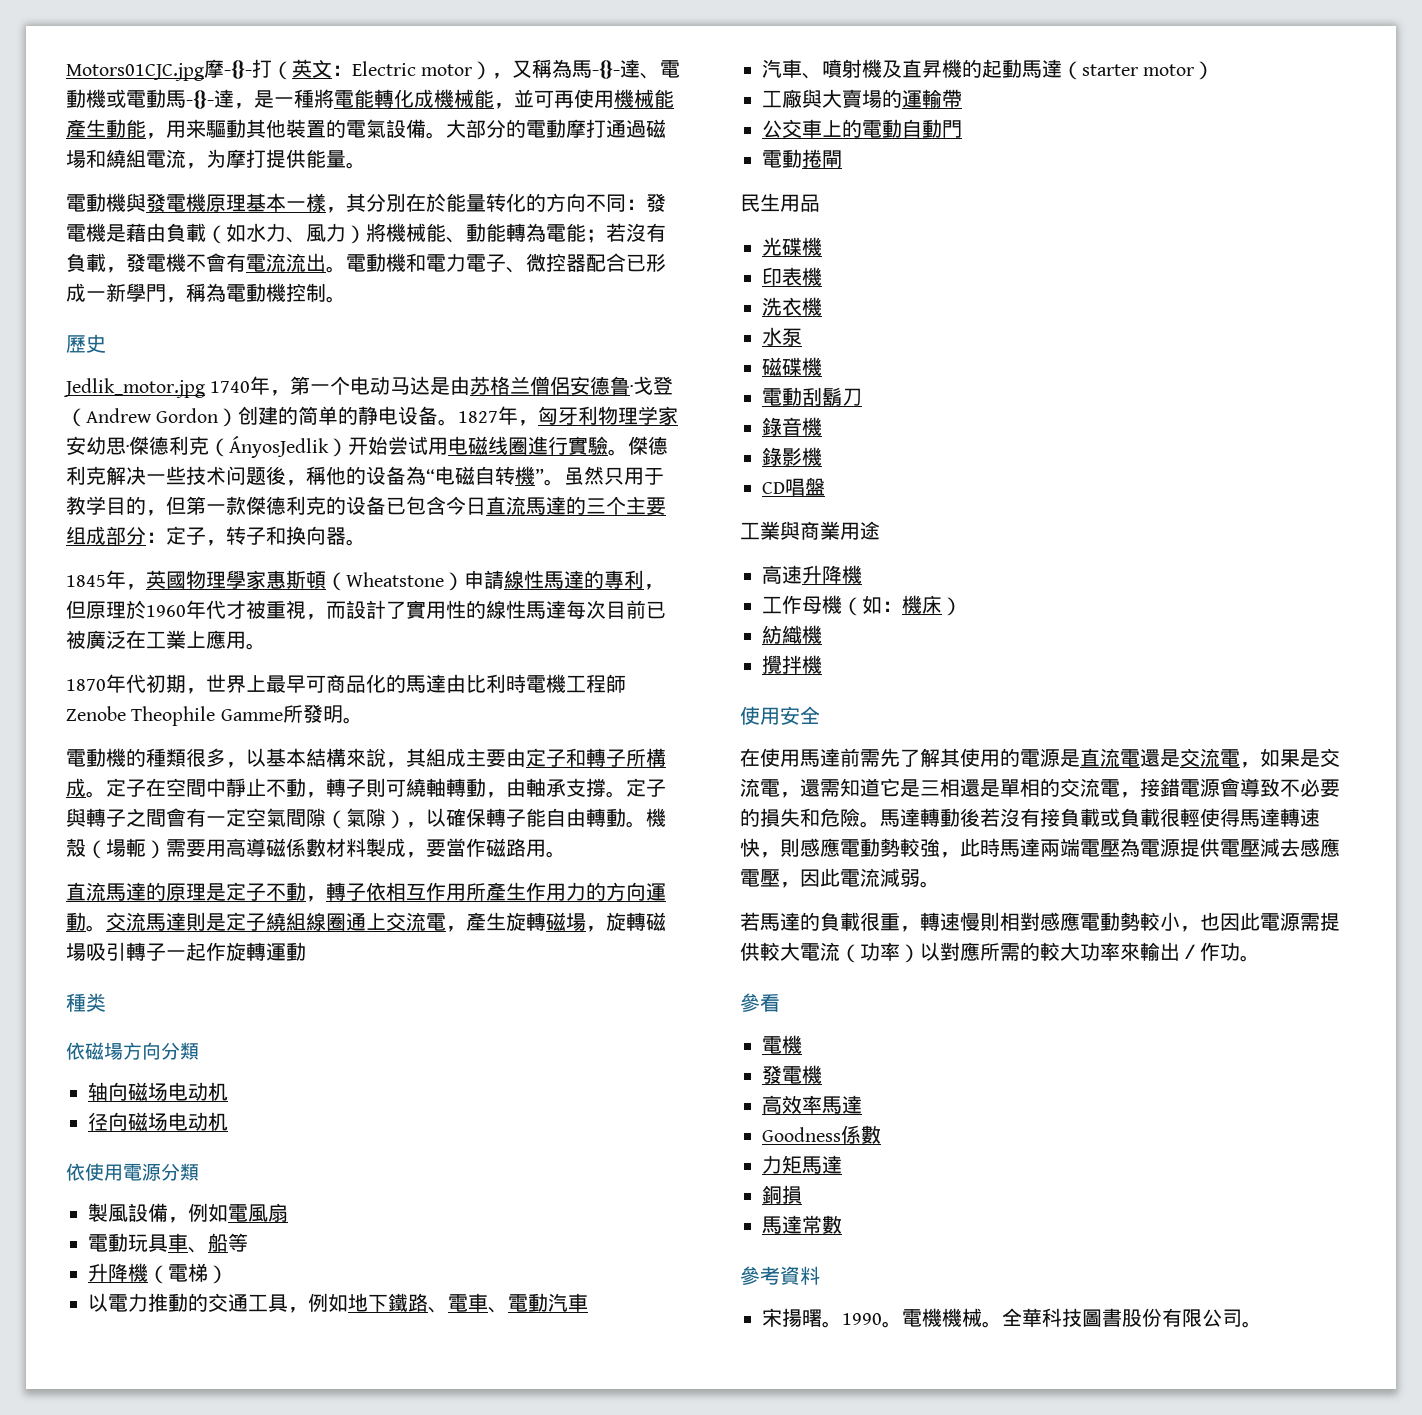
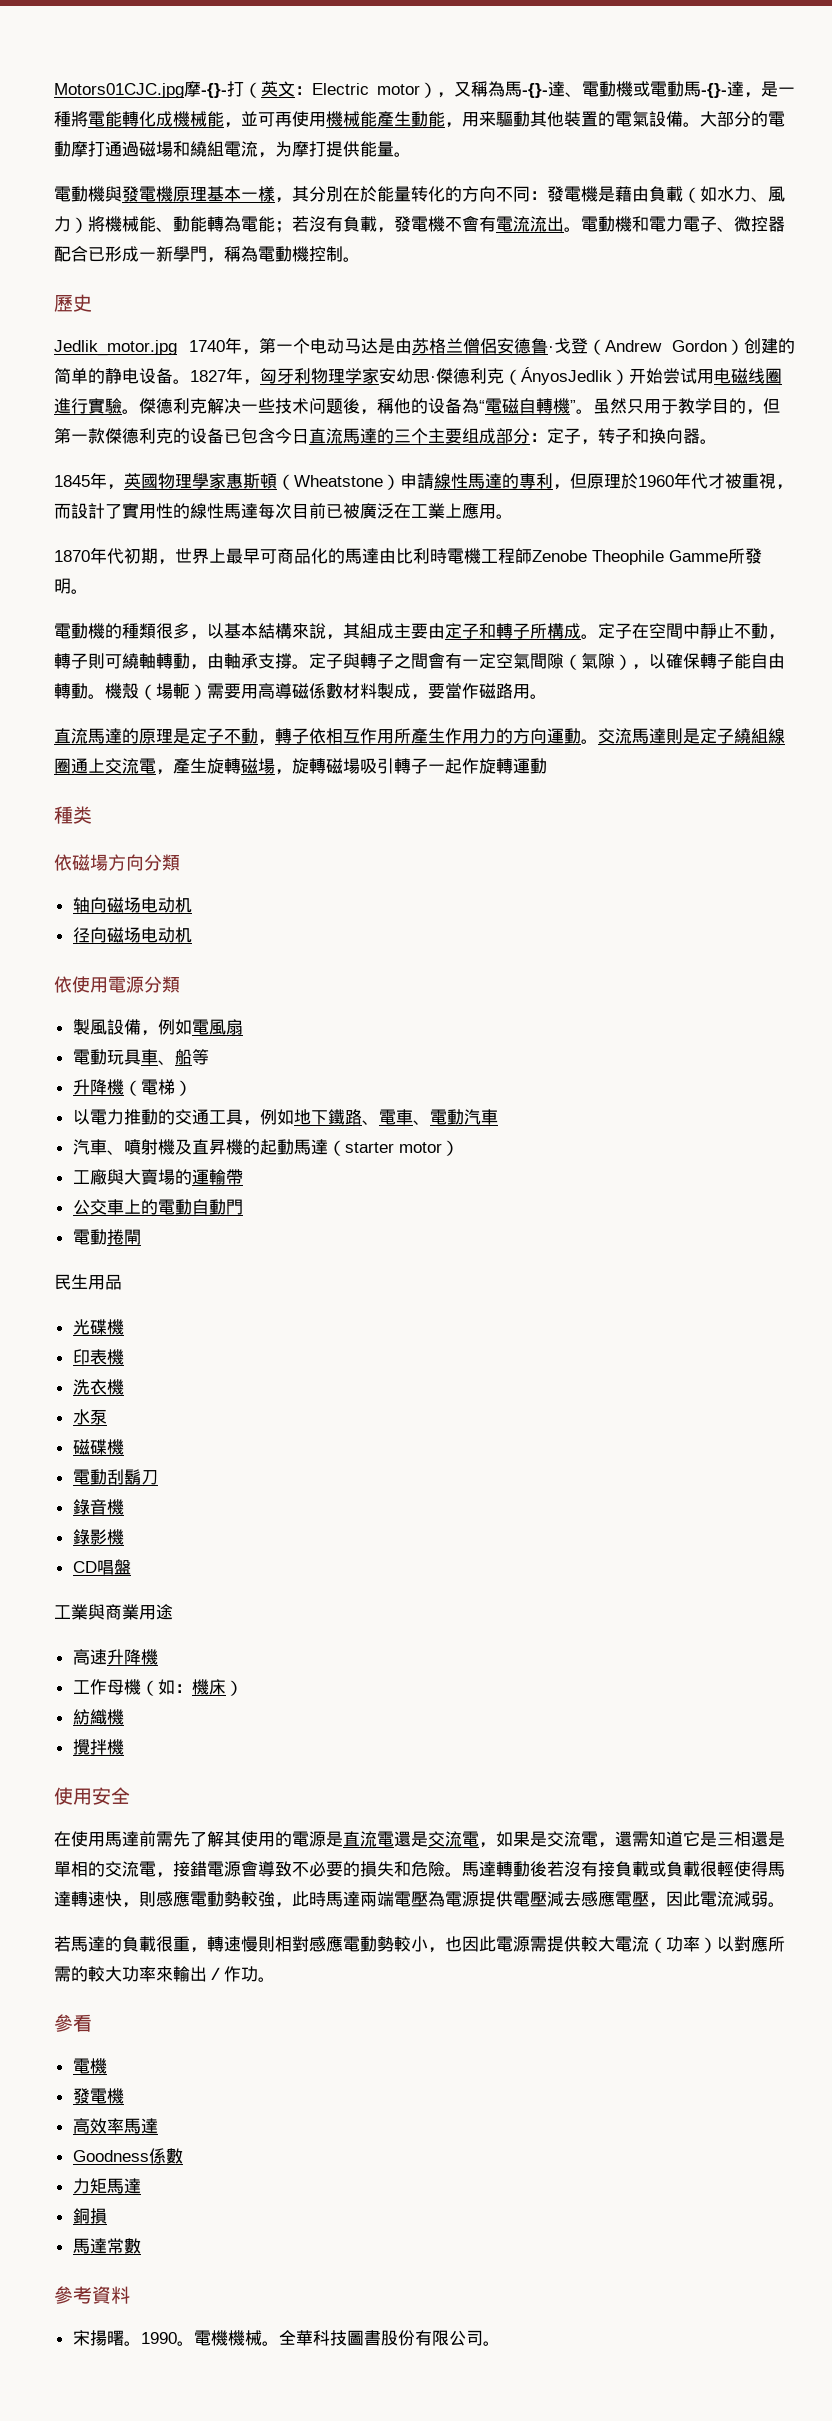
[435,466,515,485] 电磁自转 -> [485,398,553,414] 電磁自轉

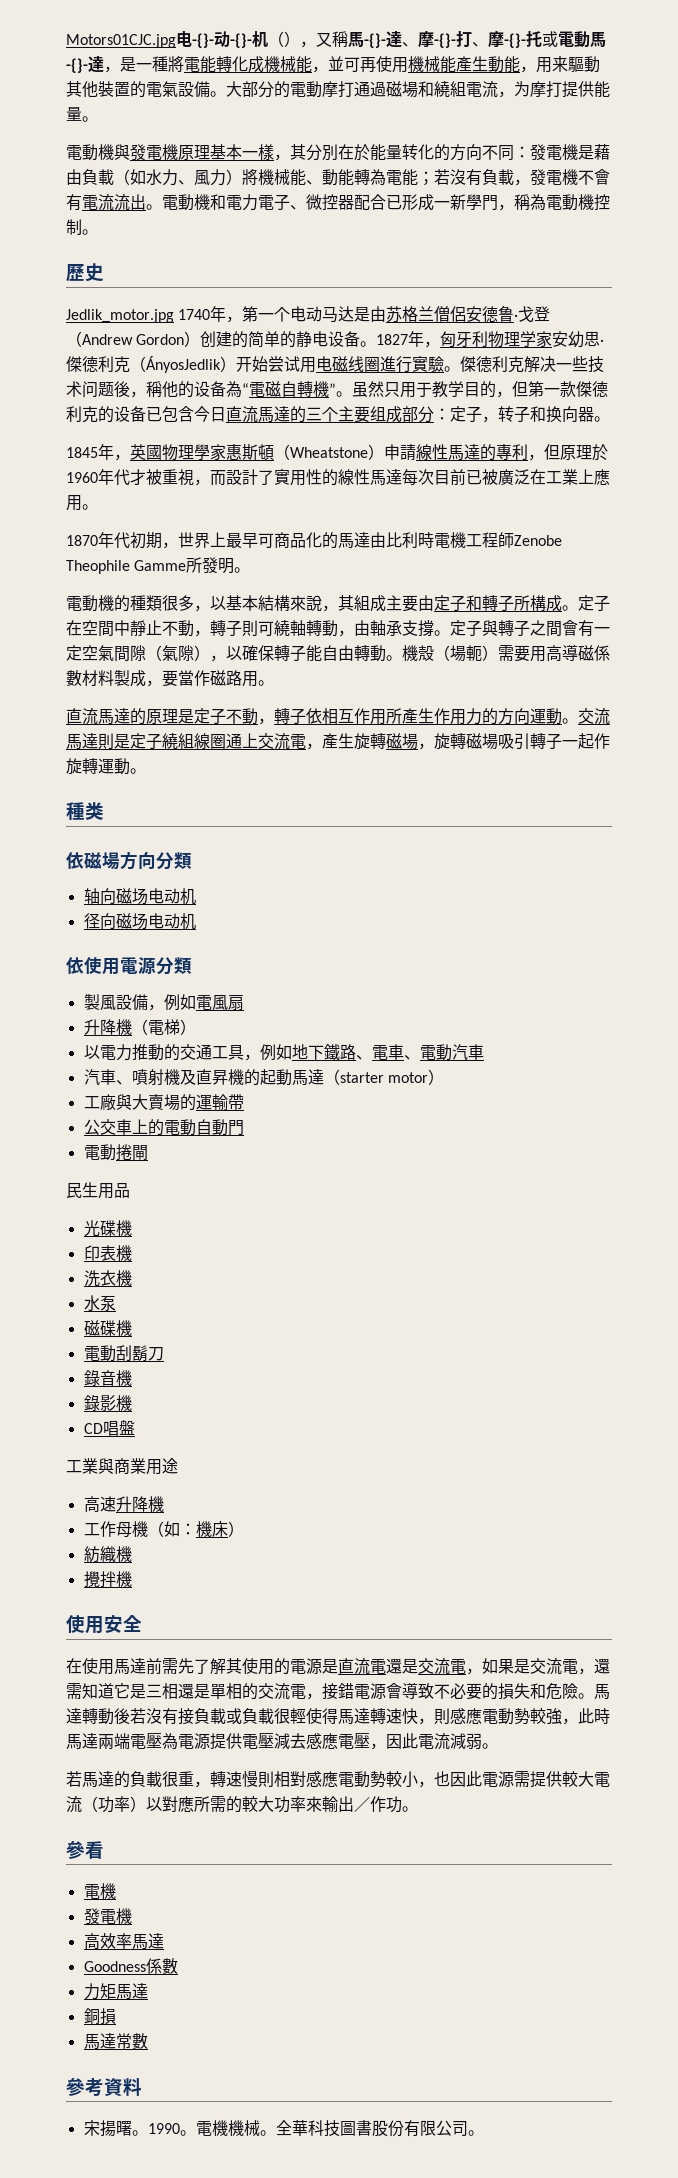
[184,81,420,98] 摩-{}-打（英文：Electric motor -> [176,31,284,48] 电-{}-动-{}-机（
[488,81,505,97] 為 -> (348, 39) none
[582,81,633,97] 電動機 -> [418,30,542,48] 摩-{}-打、摩-{}-托
(547, 766) none -> [130,768,146,774] 。
[72,1049,209,1065] // 電動玩具車、船等 -> (244, 1002) none

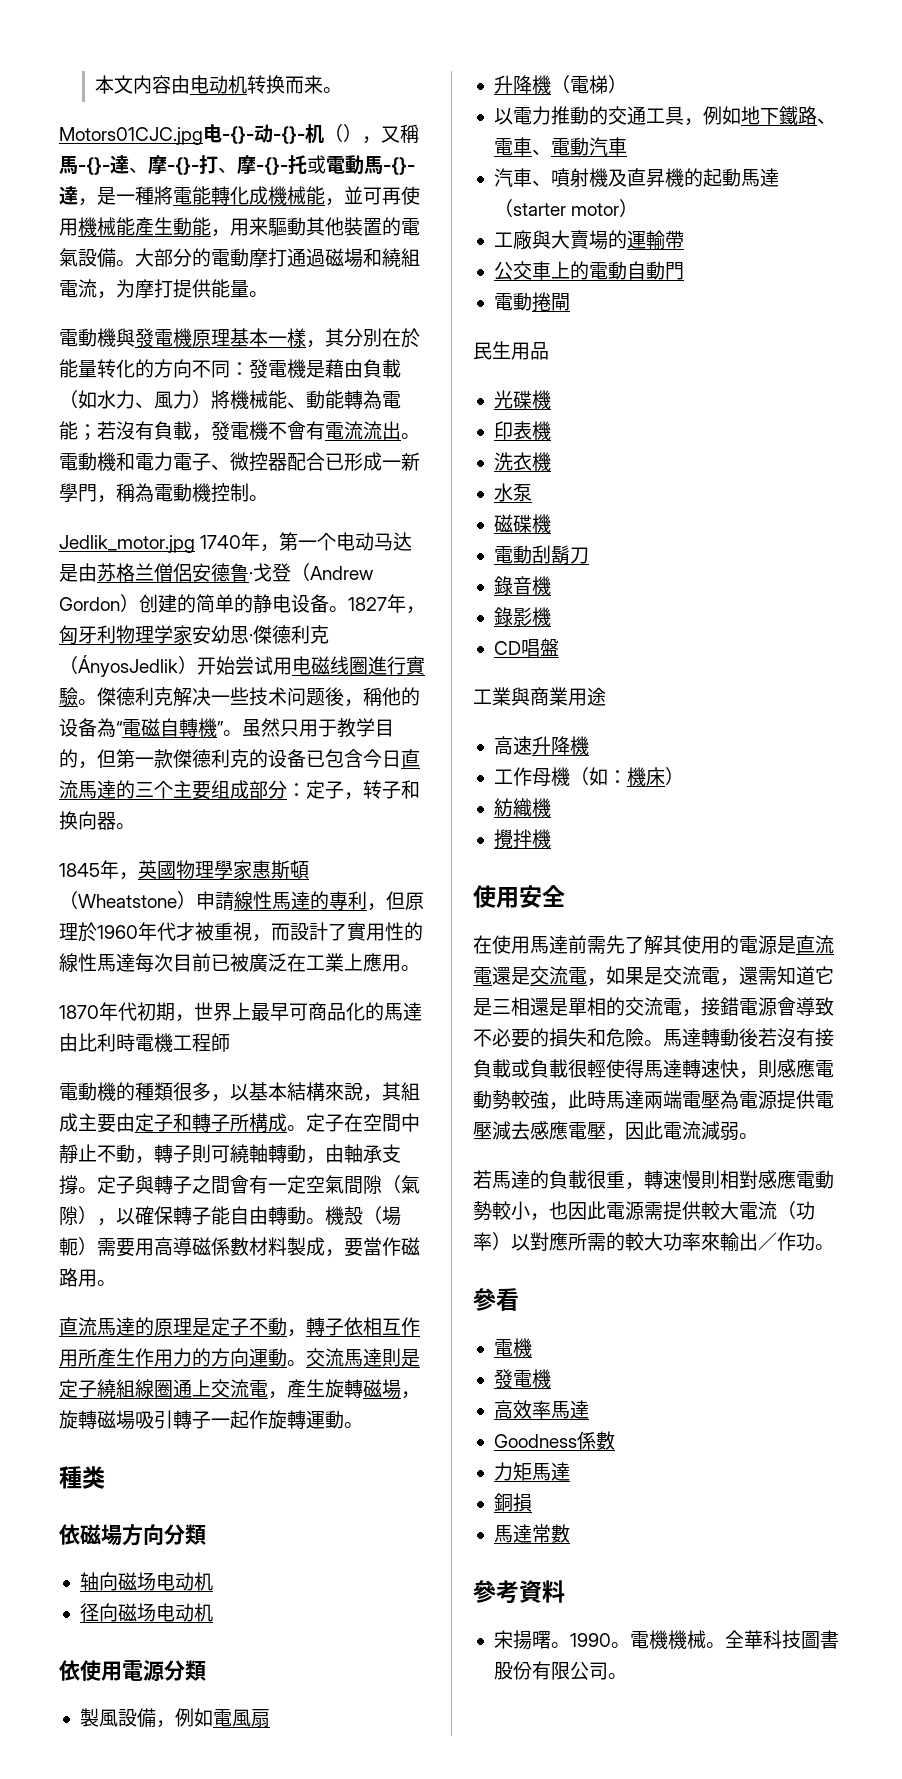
(66, 41) none -> [95,75,343,94] 本文内容由电动机转换而来。 //
[66,263,104,282] // 歷史 -> (268, 498) none
[514,535,562,546] [66,557,251,574] Zenobe Theophile Gamme所發明。 -> (230, 1042) none

